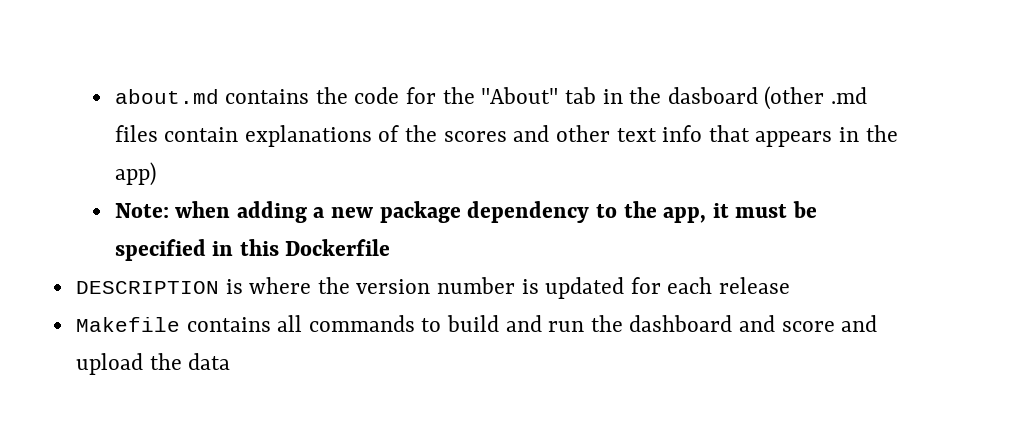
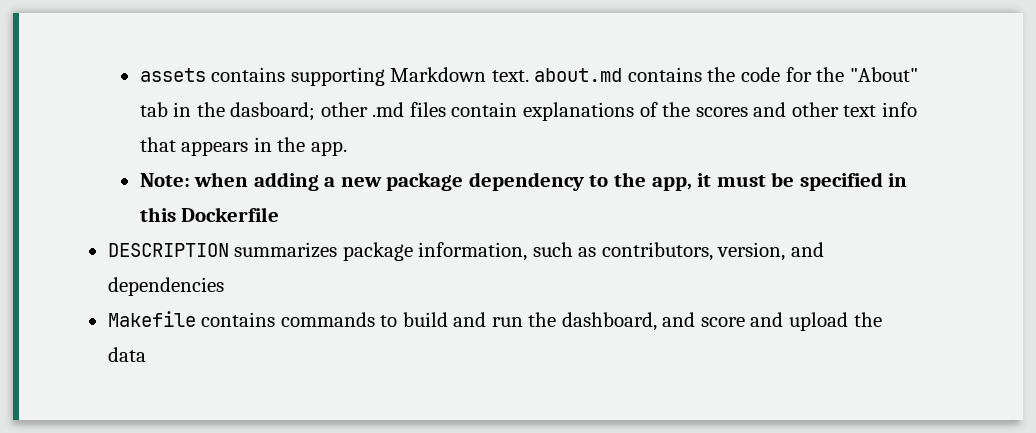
(114, 96) none -> [139,67,529,86] assets contains supporting Markdown text.
[667,86,825,110] dasboard (other -> [230,102,368,121] dasboard; other
[114,162,156,186] app) -> [310,141,347,156] app.
[225,277,791,299] is where the version number is updated for each release -> [234,242,824,261] [107,277,224,296] summarizes package information, such as contributors, version, and dependencies
[277,315,303,332] all -> (276, 319) none
[629,315,733,332] dashboard -> [561,312,657,331] dashboard,

